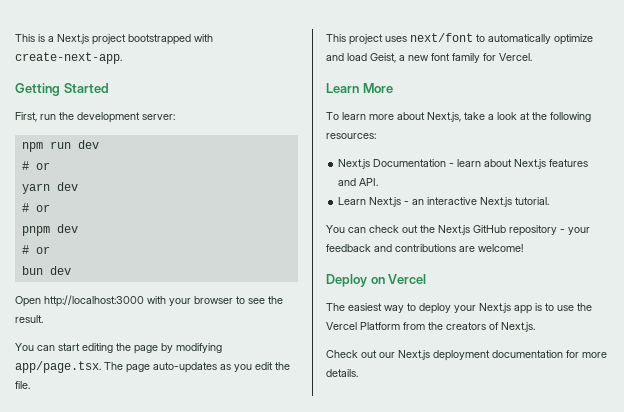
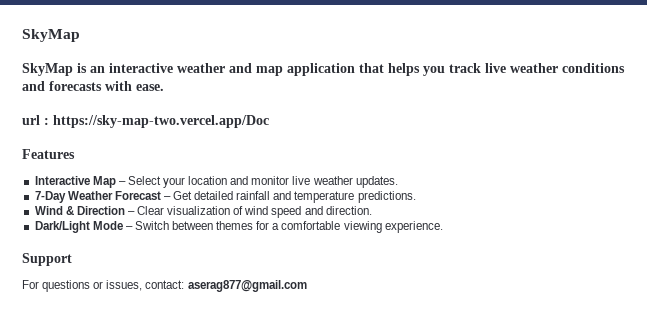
[15,34,213,45] [15,52,122,64] [15,83,109,96] [15,112,175,123] [21,140,99,152] [21,161,50,170] [21,182,78,194] [21,203,50,212] [21,224,78,236] [21,245,50,254] [21,266,71,275] [15,295,283,307] [15,315,43,323] [15,343,222,354] [15,361,290,373] [15,381,30,389] [326,33,593,45] [326,53,532,63] [326,83,393,93] [326,112,591,122] [326,133,376,139] [338,159,589,169] [338,178,379,186] [338,197,550,207] [326,225,590,236] [326,244,523,252] [326,274,427,287] [326,303,592,314] [326,322,535,332] [326,350,607,361] [326,369,358,377] This is a Next.js project bootstrapped with create-next-app. // Getting Started // First, run the development server: // npm run dev // # or // yarn dev // # or // pnpm dev // # or // bun dev // Open http://localhost:3000 with your browser to see the result. // You can start editing the page by modifying app/page.tsx. The page auto-updates as you edit the file. // This project uses next/font to automatically optimize and load Geist, a new font family for Vercel. // Learn More // To learn more about Next.js, take a look at the following resources: // Next.js Documentation - learn about Next.js features and API. // Learn Next.js - an interactive Next.js tutorial. // You can check out the Next.js GitHub repository - your feedback and contributions are welcome! // Deploy on Vercel // The easiest way to deploy your Next.js app is to use the Vercel Platform from the creators of Next.js. // Check out our Next.js deployment documentation for more details. -> [22,29,80,42] [22,63,625,76] [22,81,164,91] [22,115,269,128] [22,149,75,159] [34,176,398,188] [34,191,416,203] [34,206,372,218] [34,221,443,233] [22,253,72,266] [22,280,307,292] SkyMap // SkyMap is an interactive weather and map application that helps you track live weather conditions and forecasts with ease. // url : https://sky-map-two.vercel.app/Doc // Features // Interactive Map – Select your location and monitor live weather updates. // 7-Day Weather Forecast – Get detailed rainfall and temperature predictions. // Wind & Direction – Clear visualization of wind speed and direction. // Dark/Light Mode – Switch between themes for a comfortable viewing experience. // Support // For questions or issues, contact: aserag877@gmail.com

